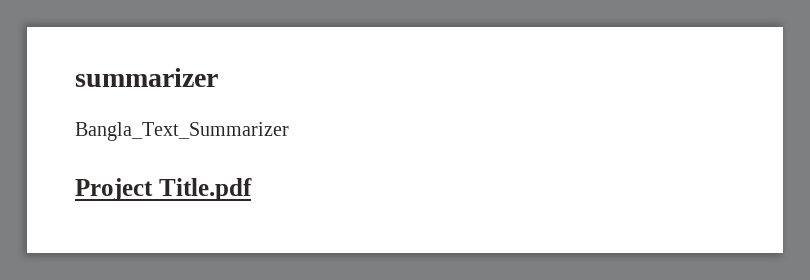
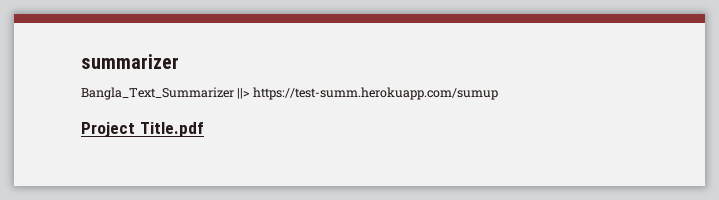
(289, 131) none -> [237,87,498,100] ||> https://test-summ.herokuapp.com/sumup

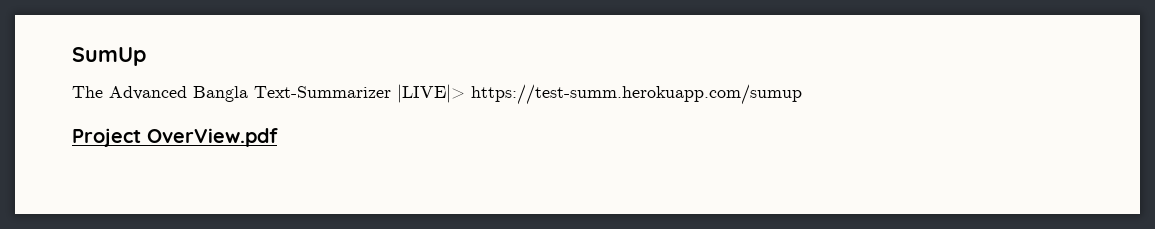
[81,54,179,69] [81,87,250,100] summarizer // Bangla_Text_Summarizer ||> -> [72,47,146,66] [72,84,465,103] SumUp // The Advanced Bangla Text-Summarizer |LIVE|>
[139,122,204,137] Title.pdf -> [147,128,278,147] OverView.pdf

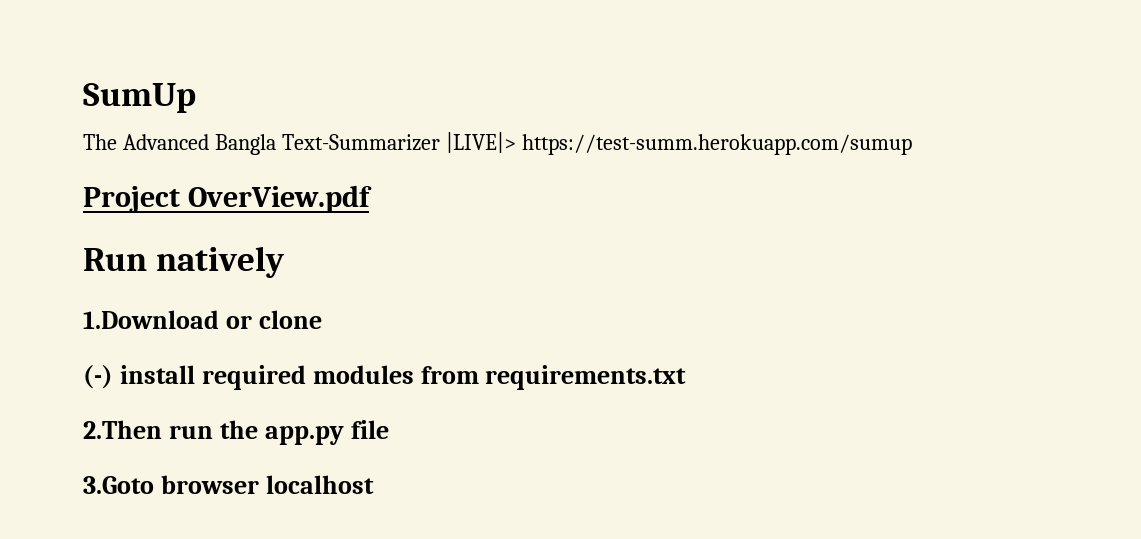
(278, 137) none -> [83,246,286,278] [83,310,322,329] [83,365,687,390] [83,420,389,445] [83,475,374,494] // Run natively // 1.Download or clone // (-) install required modules from requirements.txt // 2.Then run the app.py file // 3.Goto browser localhost

